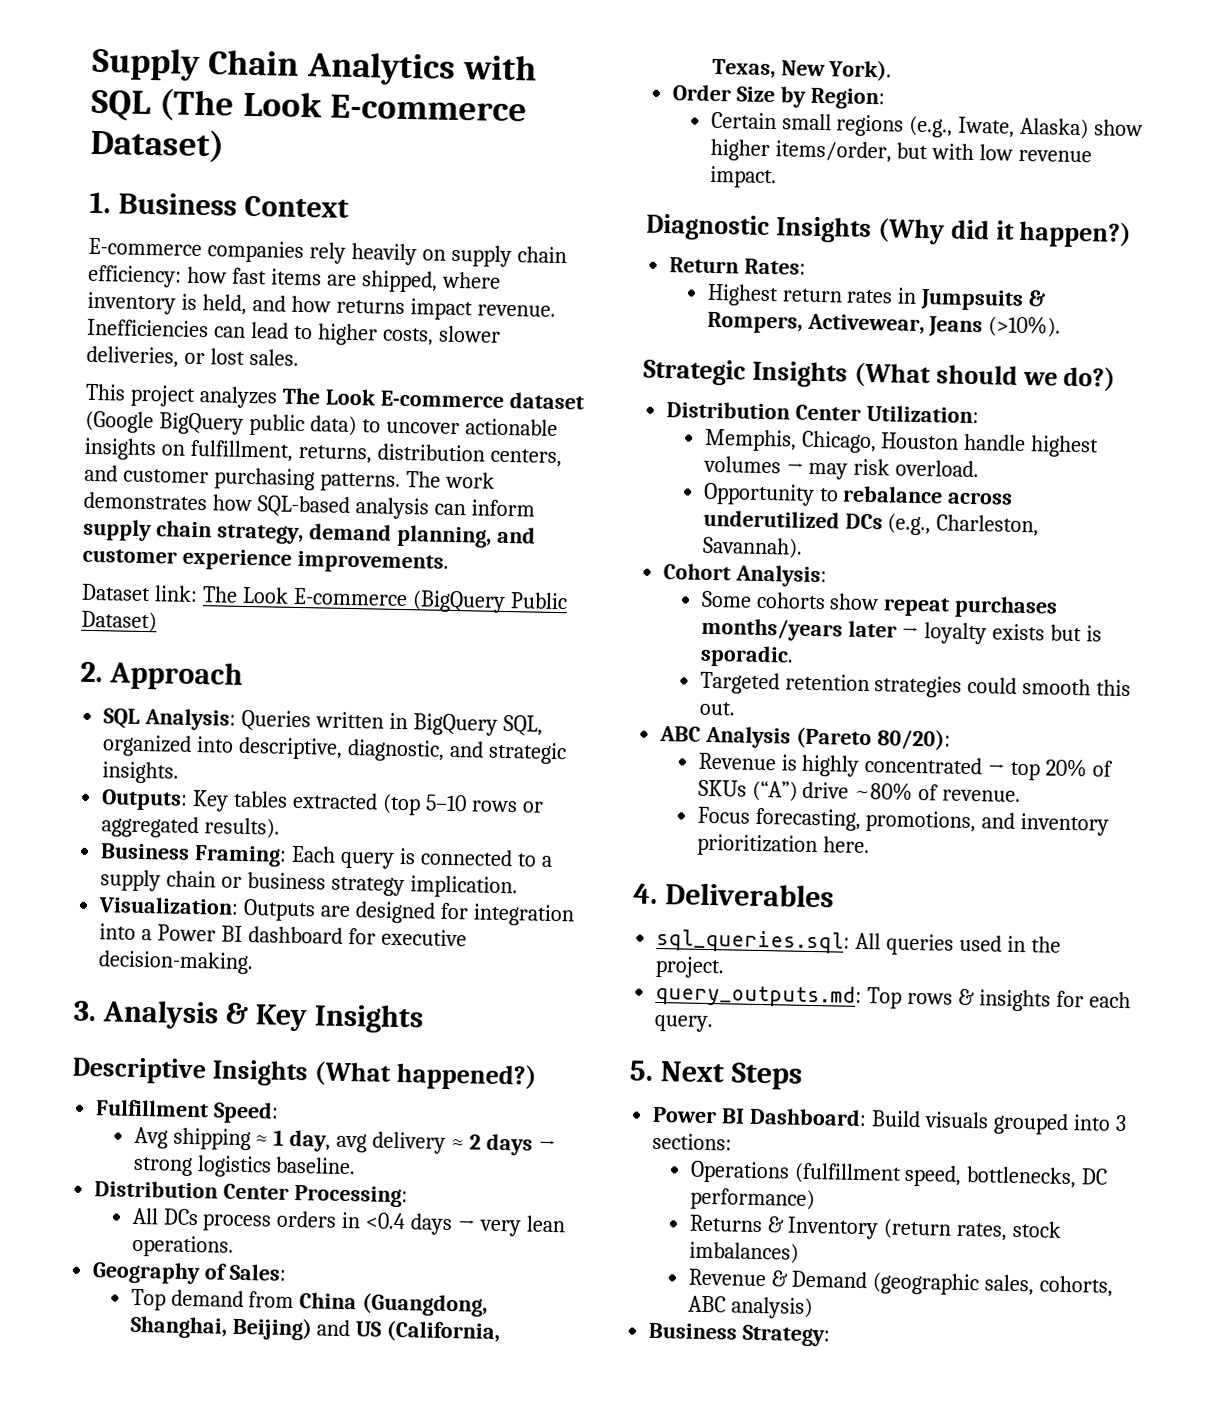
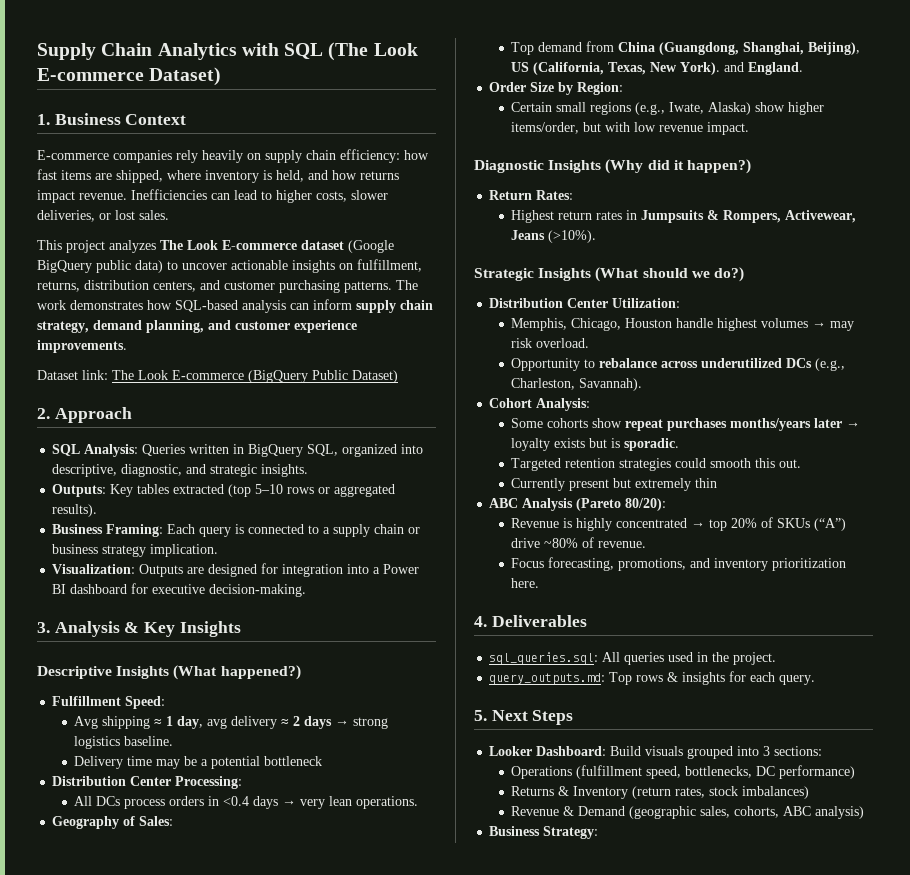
(357, 1165) none -> [74,756,323,769] // Delivery time may be a potential bottleneck
[231,1316,351,1341] Beijing) and -> [808,42,861,55] Beijing),
(893, 70) none -> [724,62,804,75] and England.
(736, 708) none -> [511,478,718,491] // Currently present but extremely thin
[652,1106,746,1124] Power BI -> [489,746,533,756] Looker

